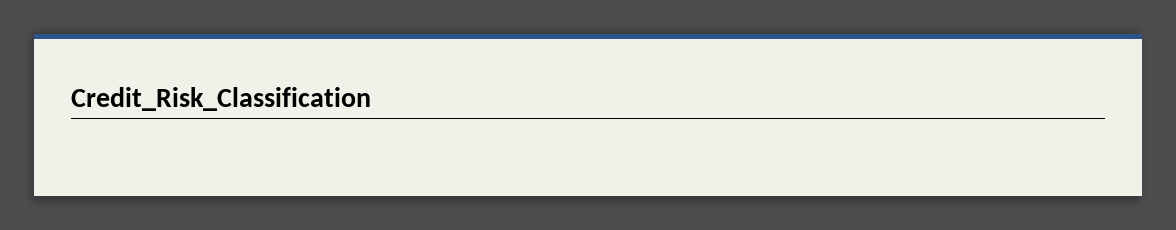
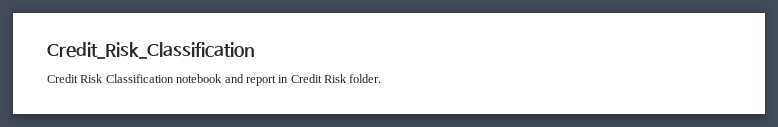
(371, 99) none -> [47,74,382,86] // Credit Risk Classification notebook and report in Credit Risk folder.

